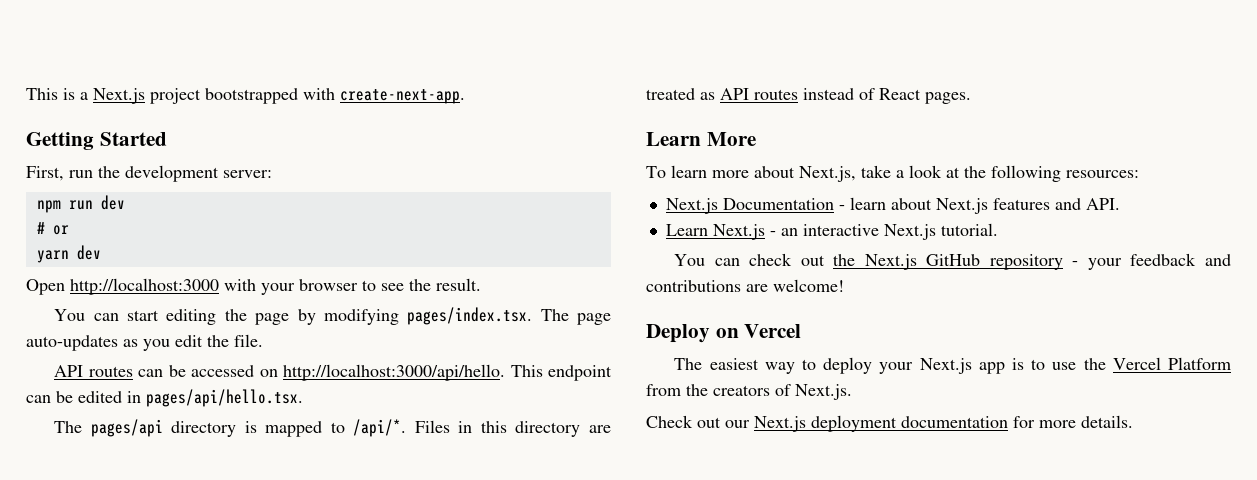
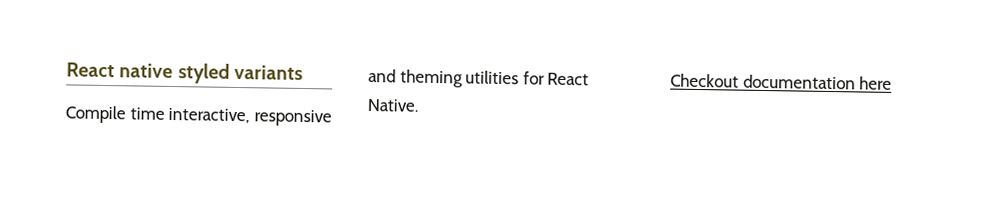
[26,88,465,104] [26,132,167,150] [26,165,272,182] [36,195,125,213] [36,222,69,235] [36,245,101,263] [26,278,481,295] [54,307,612,325] [26,334,263,351] [54,364,613,381] [26,389,303,407] [54,419,611,437] [646,88,971,104] [646,132,756,146] [646,165,1139,182] [665,197,1120,214] [665,223,998,240] [674,253,1231,270] [646,279,844,292] [646,324,802,343] [674,357,1231,374] [646,384,852,400] [646,415,1133,432] This is a Next.js project bootstrapped with create-next-app. // Getting Started // First, run the development server: // npm run dev // # or // yarn dev // Open http://localhost:3000 with your browser to see the result. // You can start editing the page by modifying pages/index.tsx. The page auto-updates as you edit the file. // API routes can be accessed on http://localhost:3000/api/hello. This endpoint can be edited in pages/api/hello.tsx. // The pages/api directory is mapped to /api/*. Files in this directory are treated as API routes instead of React pages. // Learn More // To learn more about Next.js, take a look at the following resources: // Next.js Documentation - learn about Next.js features and API. // Learn Next.js - an interactive Next.js tutorial. // You can check out the Next.js GitHub repository - your feedback and contributions are welcome! // Deploy on Vercel // The easiest way to deploy your Next.js app is to use the Vercel Platform from the creators of Next.js. // Check out our Next.js deployment documentation for more details. -> [66,62,303,84] [65,105,332,127] [368,68,590,88] [367,98,419,112] [670,73,893,90] React native styled variants // Compile time interactive, responsive and theming utilities for React Native. // Checkout documentation here

